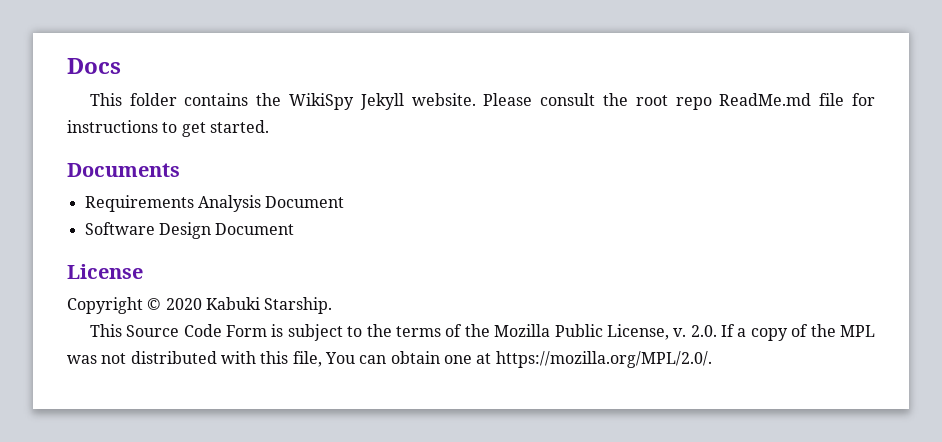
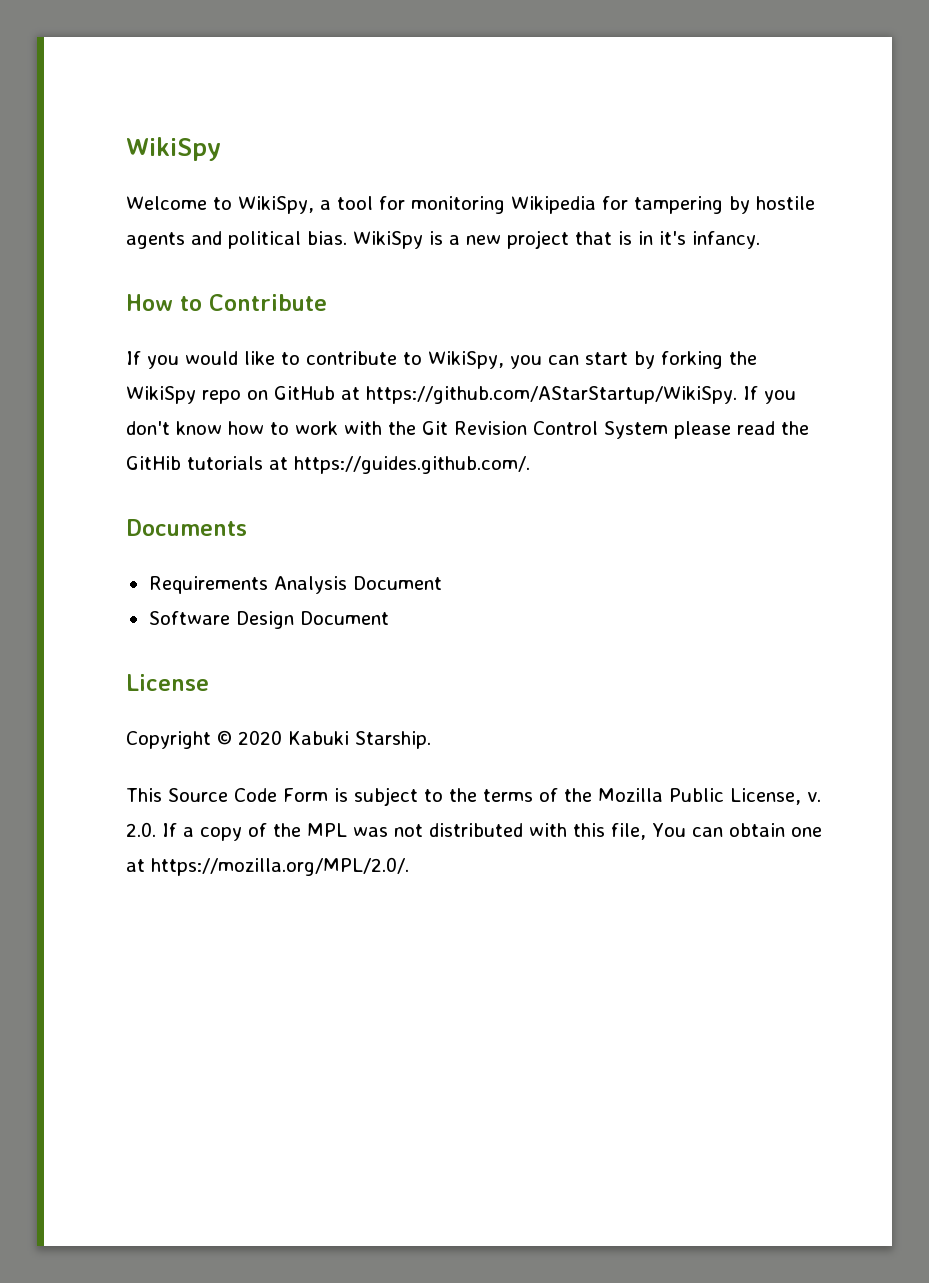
[67,58,121,74] [89,93,875,110] [67,120,269,137] Docs // This folder contains the WikiSpy Jekyll website. Please consult the root repo ReadMe.md file for instructions to get started. -> [126,137,221,161] [126,196,815,214] [126,230,760,249] [126,294,327,311] [126,351,757,369] [126,386,796,404] [126,421,809,439] [126,456,530,474] WikiSpy // Welcome to WikiSpy, a tool for monitoring Wikipedia for tampering by hostile agents and political bias. WikiSpy is a new project that is in it's infancy. // How to Contribute // If you would like to contribute to WikiSpy, you can start by forking the WikiSpy repo on GitHub at https://github.com/AStarStartup/WikiSpy. If you don't know how to work with the Git Revision Control System please read the GitHib tutorials at https://guides.github.com/.

